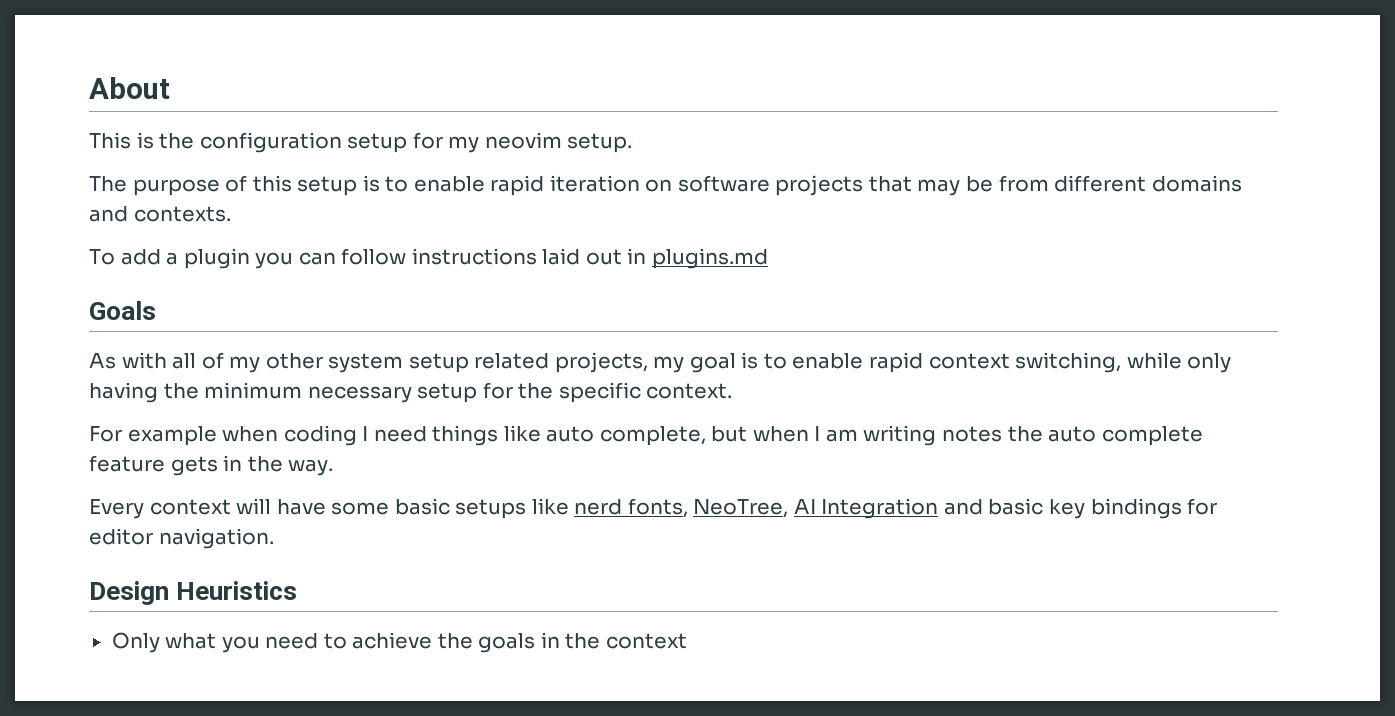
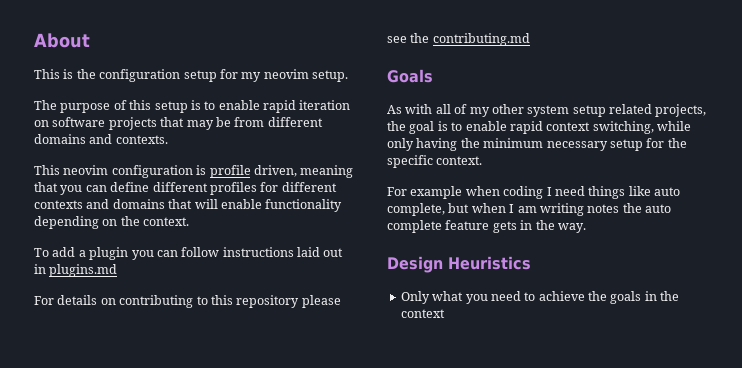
(231, 214) none -> [34,165,354,178] [34,182,337,195] [34,199,343,212] [34,216,190,229] // This neovim configuration is profile driven, meaning that you can define different profiles for different contexts and domains that will enable functionality depending on the context.
(768, 258) none -> [34,295,341,308] [387,33,530,46] // For details on contributing to this repository please see the contributing.md
[653,356,685,373] my -> [387,121,406,131] the
[89,498,1218,519] [89,528,274,549] // Every context will have some basic setups like nerd fonts, NeoTree, AI Integration and basic key bindings for editor navigation. -> (586, 228) none

